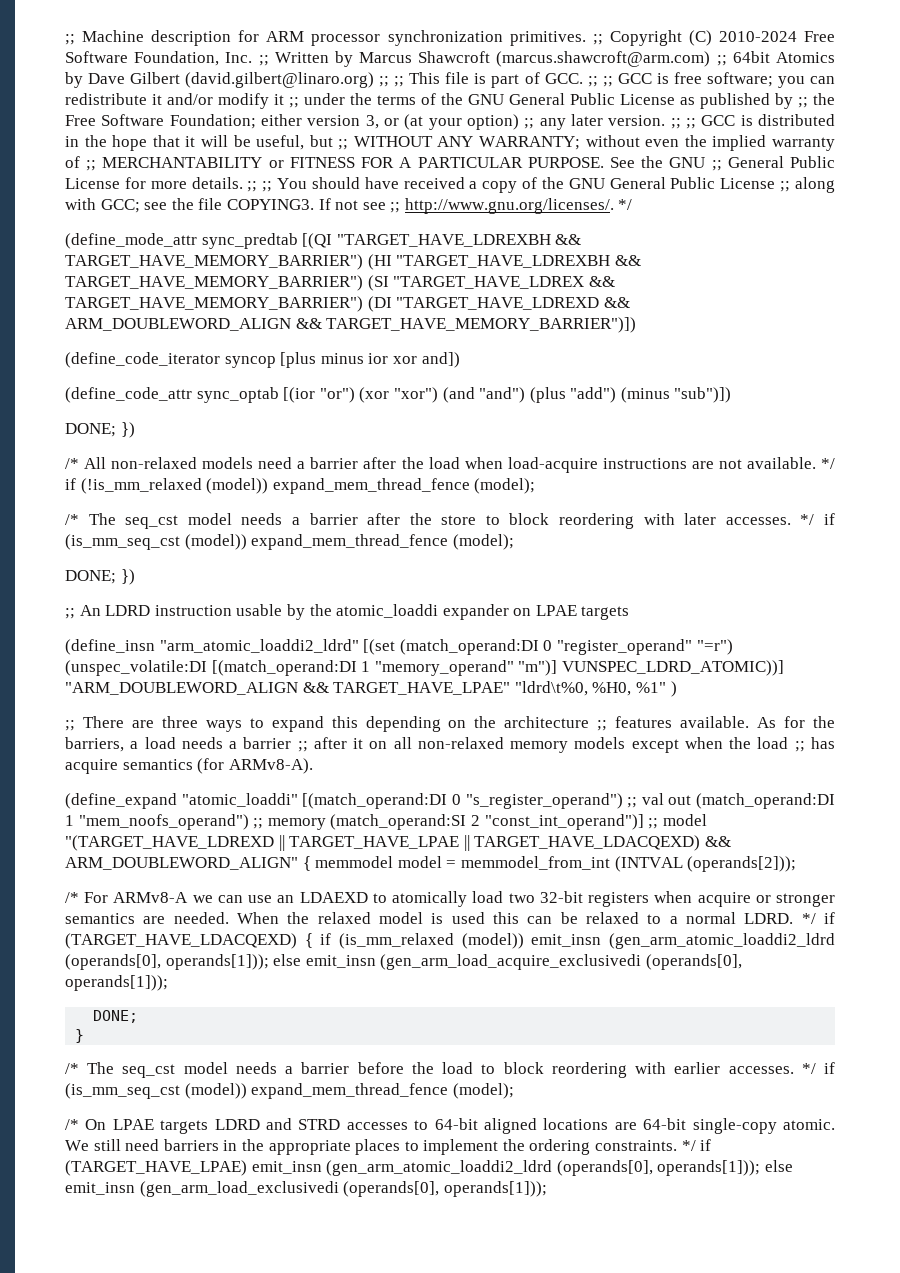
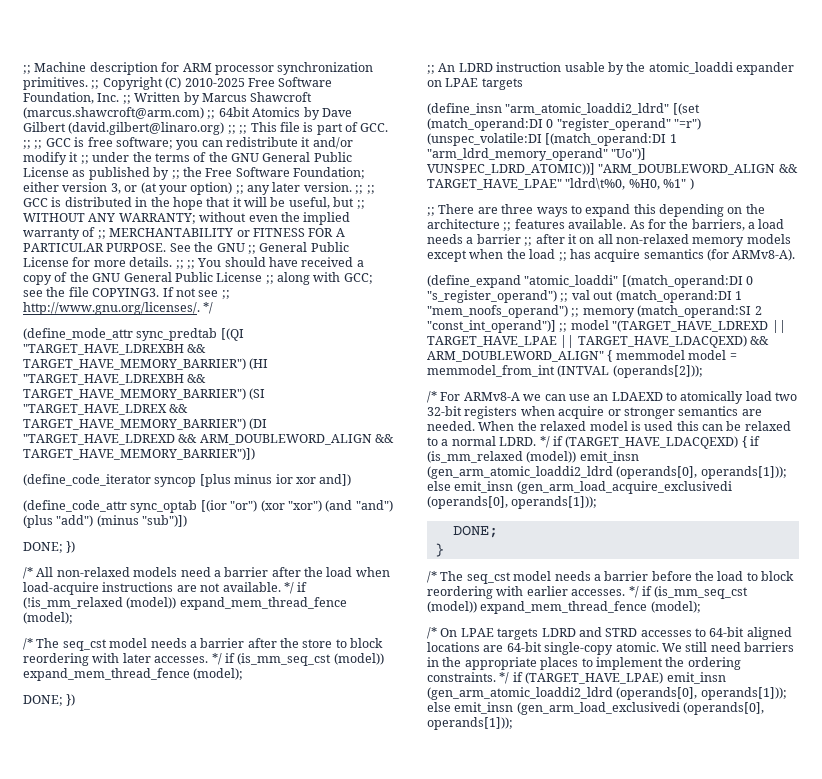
[718,31,797,42] 2010-2024 -> [184,78,245,87] 2010-2025
[374,660,558,676] "memory_operand" "m")] -> [427,148,647,161] "arm_ldrd_memory_operand" "Uo")]

